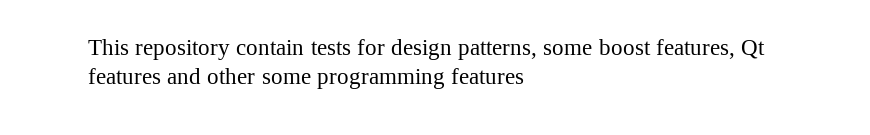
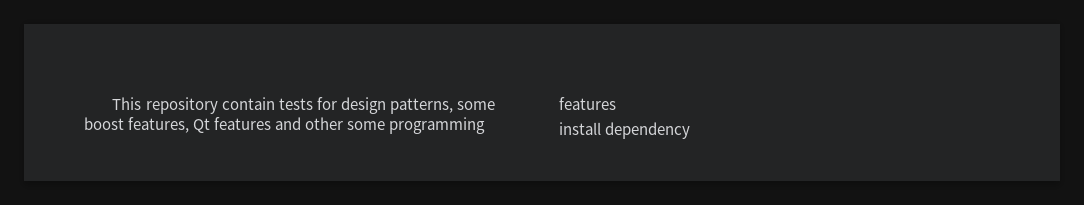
(525, 76) none -> [559,122,691,139] // install dependency

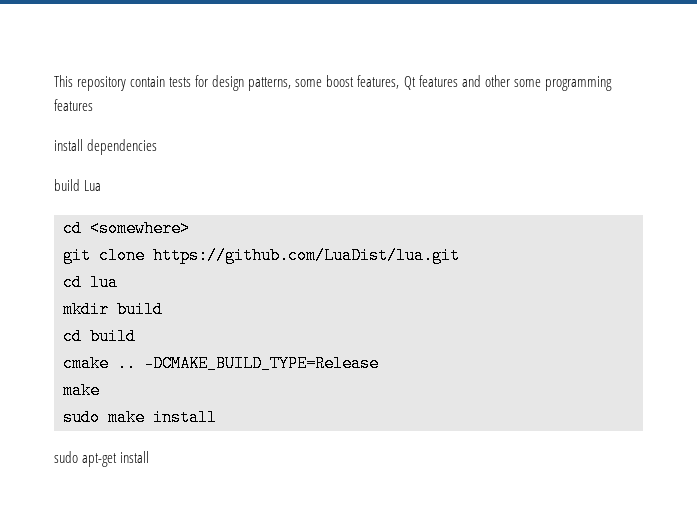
[605,122,691,139] dependency -> [87,139,158,155] [54,179,102,191] [63,220,190,237] [63,247,460,264] [63,274,118,291] [63,301,163,318] [63,328,136,345] [63,355,379,372] [63,382,100,399] [63,409,217,426] [54,451,150,467] dependencies // build Lua // cd <somewhere> // git clone https://github.com/LuaDist/lua.git // cd lua // mkdir build // cd build // cmake .. -DCMAKE_BUILD_TYPE=Release // make // sudo make install // sudo apt-get install

